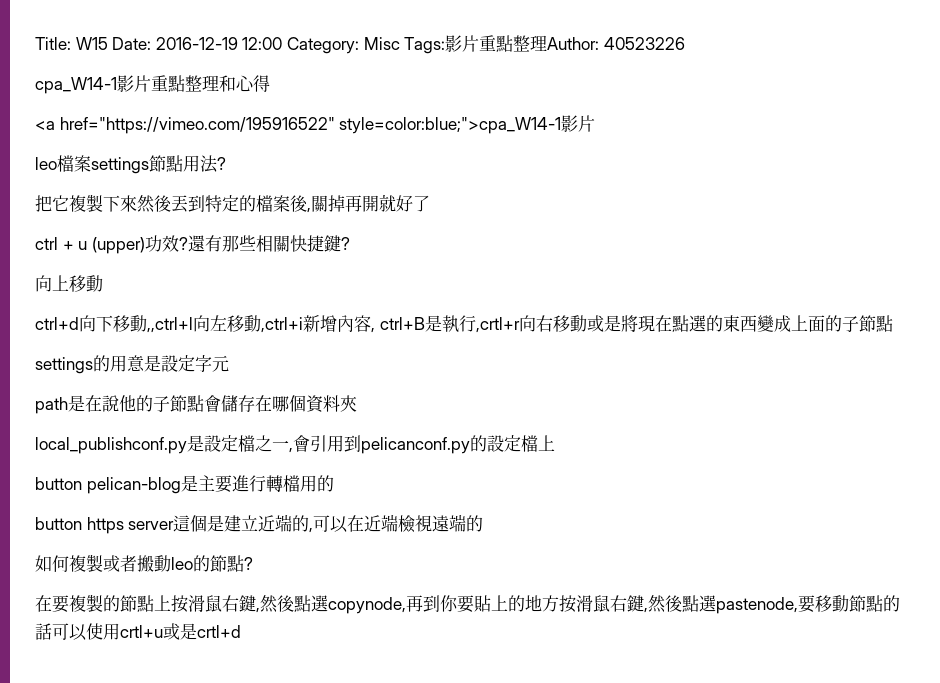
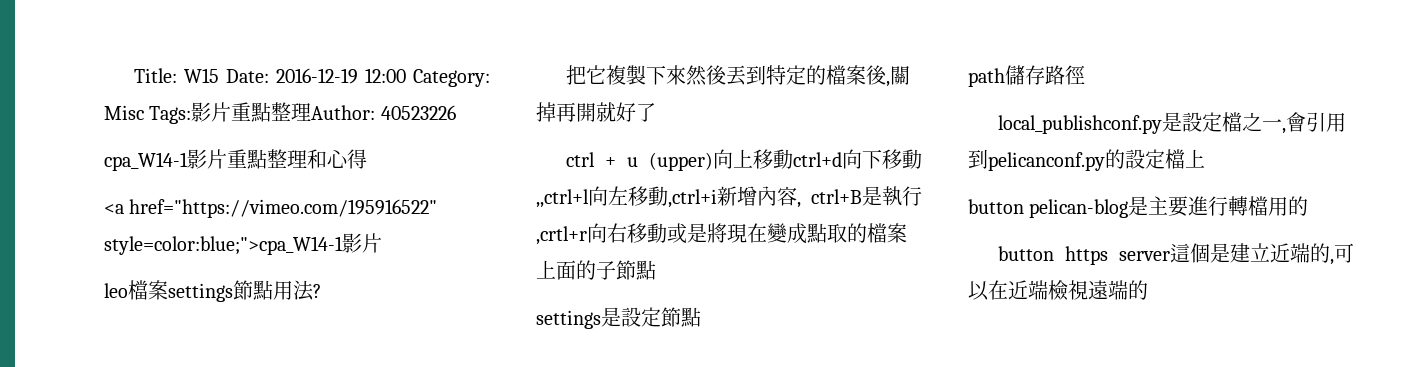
[144,235,350,252] 功效?還有那些相關快捷鍵? // -> (713, 161) none
(103, 283) // -> (793, 159) none
[671,315,791,332] 點選的東西變成 -> [767,223,907,244] 變成點取的檔案
[93,355,229,372] [35,395,357,414] 的用意是設定字元 // path是在說他的子節點會儲存在哪個資料夾 -> [601,307,701,327] [968,65,1085,87] 是設定節點 // path儲存路徑
[35,554,253,572] [35,594,900,614] [35,623,241,641] // 如何複製或者搬動leo的節點? // 在要複製的節點上按滑鼠右鍵,然後點選copynode,再到你要貼上的地方按滑鼠右鍵,然後點選pastenode,要移動節點的話可以使用crtl+u或是crtl+d -> (1148, 290) none

